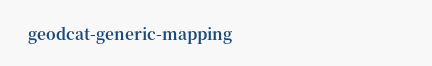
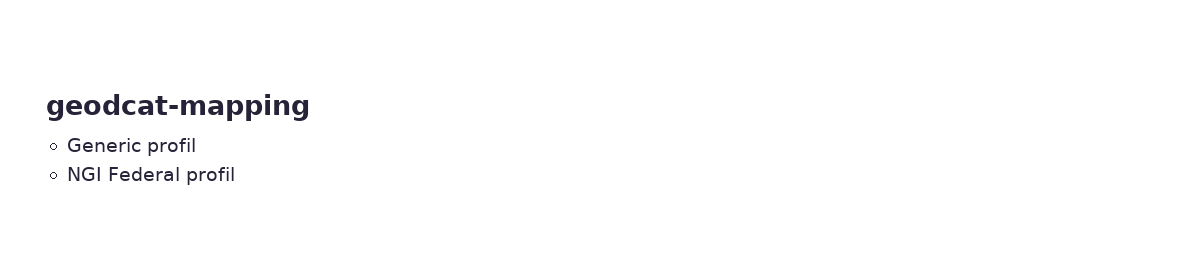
[28,26,232,44] geodcat-generic-mapping -> [46,94,310,121] [66,138,196,156] [66,167,235,185] geodcat-mapping // Generic profil // NGI Federal profil

